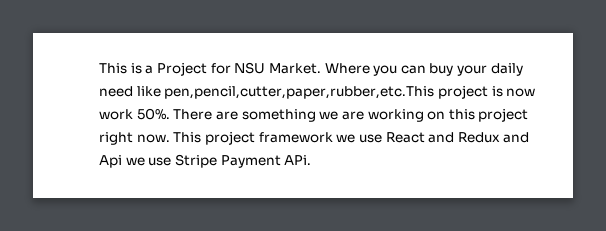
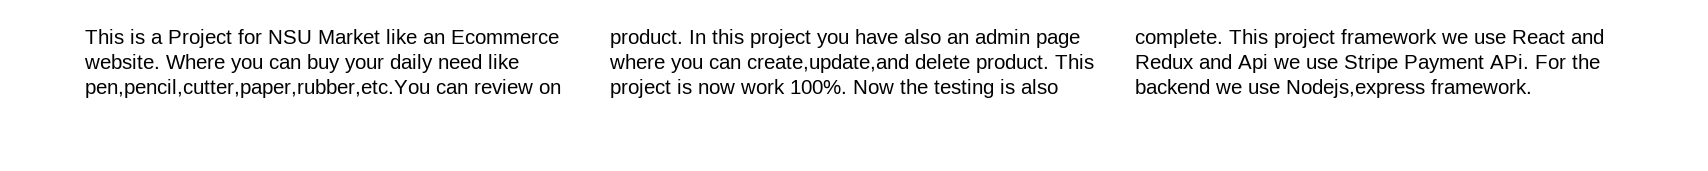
[268,63,321,74] Market. -> [318,29,559,44] [84,54,160,69] Market like an Ecommerce website.
[164,85,536,99] [99,108,529,122] [99,132,170,145] pen,pencil,cutter,paper,rubber,etc.This project is now work 50%. There are something we are working on this project right now. -> [85,79,561,98] [610,29,1080,48] [609,54,1094,73] [610,79,1058,98] [1135,29,1223,48] pen,pencil,cutter,paper,rubber,etc.You can review on product. In this project you have also an admin page where you can create,update,and delete product. This project is now work 100%. Now the testing is also complete.
(312, 160) none -> [1535,54,1600,69] [1135,79,1532,98] For the backend we use Nodejs,express framework.

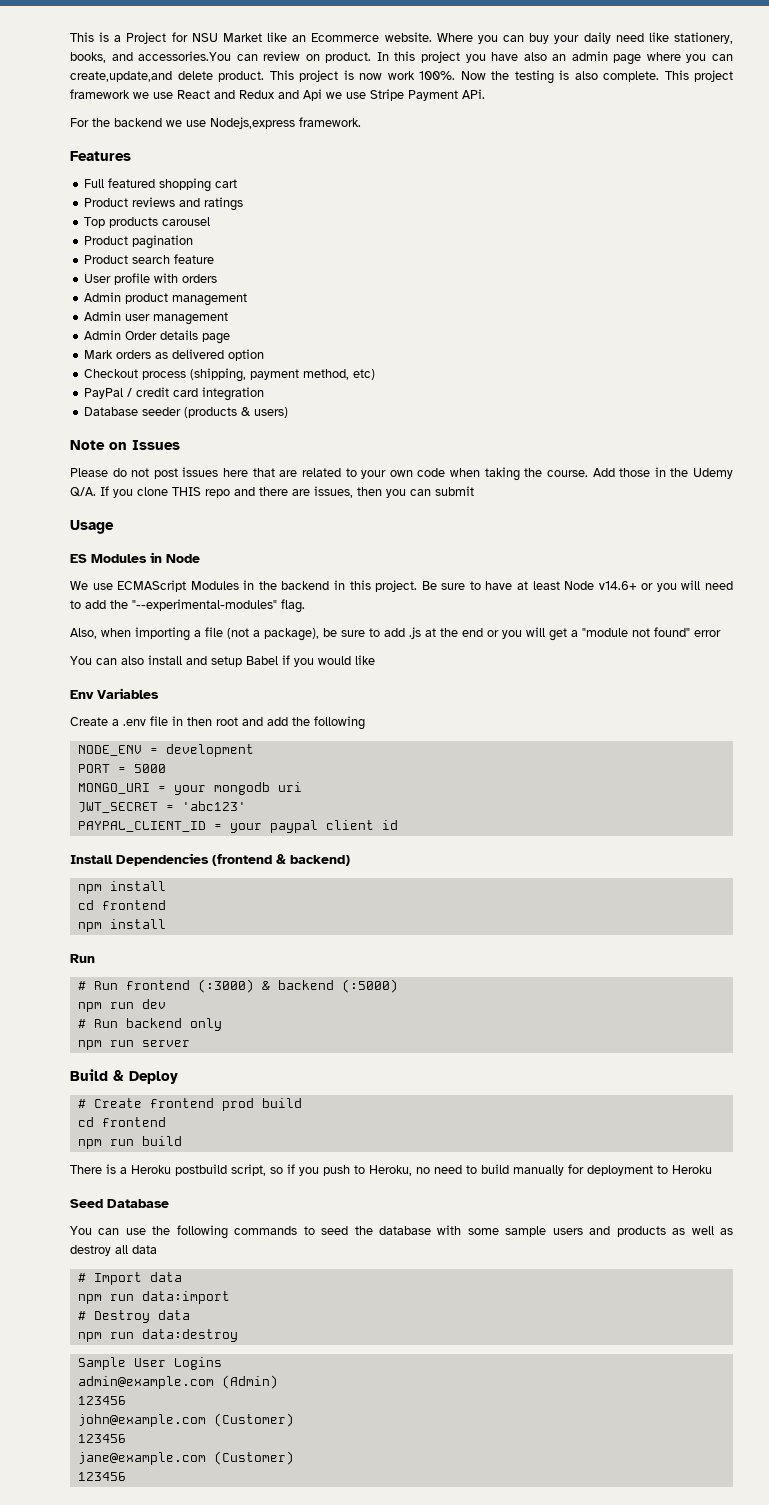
[85,79,430,98] pen,pencil,cutter,paper,rubber,etc.You -> [673,32,733,44] [70,51,232,63] stationery, books, and accessories.You
(1529, 61) none -> (485, 94) //
(1532, 86) none -> [70,151,131,161] [84,178,238,192] [84,197,244,211] [84,217,211,228] [84,235,194,249] [84,254,215,264] [84,273,218,285] [84,292,248,306] [84,311,229,325] [84,330,231,344] [84,349,265,361] [84,368,376,382] [84,387,265,401] [84,407,289,418] [70,440,180,450] [70,467,733,481] [70,486,474,498] [70,520,114,534] [70,552,200,563] [70,580,733,592] [70,599,305,613] [70,627,721,641] [70,655,375,667] [70,688,159,699] [70,716,365,730] [77,744,254,757] [77,764,166,773] [77,782,302,795] [77,801,246,813] [77,820,398,833] [70,853,350,866] [77,881,166,894] [77,900,166,910] [77,919,166,932] [70,954,95,963] [77,979,398,993] [77,999,166,1012] [77,1018,222,1031] [77,1040,190,1050] [70,1069,178,1084] [77,1098,302,1111] [77,1117,166,1127] [77,1136,182,1149] [70,1164,712,1176] [70,1199,169,1208] [70,1225,734,1239] [70,1245,157,1256] [77,1272,182,1285] [77,1291,230,1304] [77,1310,190,1323] [77,1329,238,1342] [77,1357,222,1370] [77,1375,278,1389] [77,1396,126,1405] [77,1413,294,1427] [77,1434,126,1443] [77,1451,294,1465] [77,1472,126,1481] // Features // Full featured shopping cart // Product reviews and ratings // Top products carousel // Product pagination // Product search feature // User profile with orders // Admin product management // Admin user management // Admin Order details page // Mark orders as delivered option // Checkout process (shipping, payment method, etc) // PayPal / credit card integration // Database seeder (products & users) // Note on Issues // Please do not post issues here that are related to your own code when taking the course. Add those in the Udemy Q/A. If you clone THIS repo and there are issues, then you can submit // Usage // ES Modules in Node // We use ECMAScript Modules in the backend in this project. Be sure to have at least Node v14.6+ or you will need to add the "--experimental-modules" flag. // Also, when importing a file (not a package), be sure to add .js at the end or you will get a "module not found" error // You can also install and setup Babel if you would like // Env Variables // Create a .env file in then root and add the following // NODE_ENV = development // PORT = 5000 // MONGO_URI = your mongodb uri // JWT_SECRET = 'abc123' // PAYPAL_CLIENT_ID = your paypal client id // Install Dependencies (frontend & backend) // npm install // cd frontend // npm install // Run // # Run frontend (:3000) & backend (:5000) // npm run dev // # Run backend only // npm run server // Build & Deploy // # Create frontend prod build // cd frontend // npm run build // There is a Heroku postbuild script, so if you push to Heroku, no need to build manually for deployment to Heroku // Seed Database // You can use the following commands to seed the database with some sample users and products as well as destroy all data // # Import data // npm run data:import // # Destroy data // npm run data:destroy // Sample User Logins // admin@example.com (Admin) // 123456 // john@example.com (Customer) // 123456 // jane@example.com (Customer) // 123456

